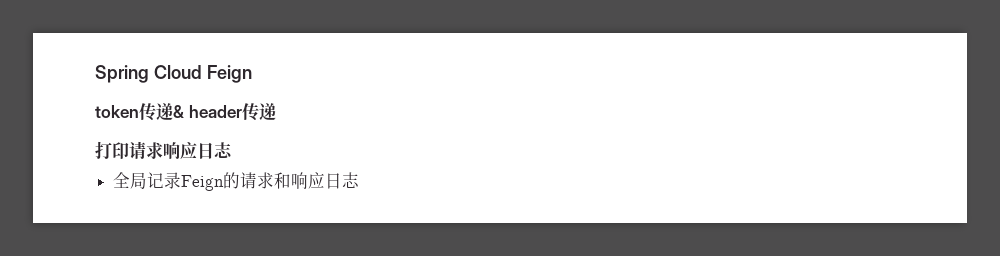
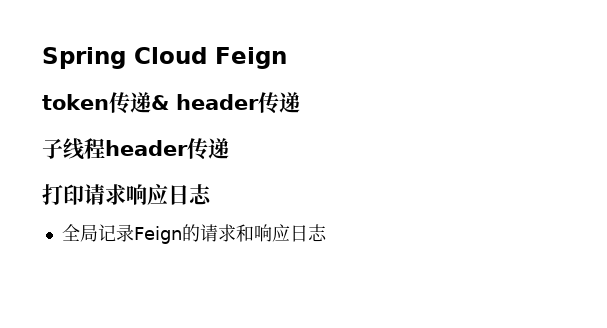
(276, 111) none -> [42,138,229,160] // 子线程header传递

